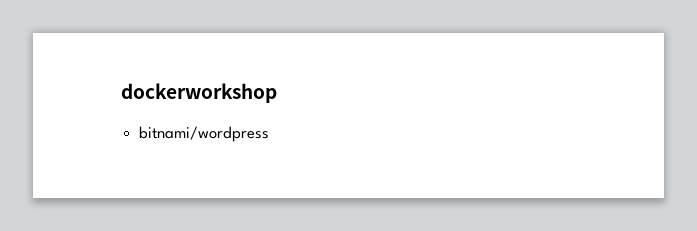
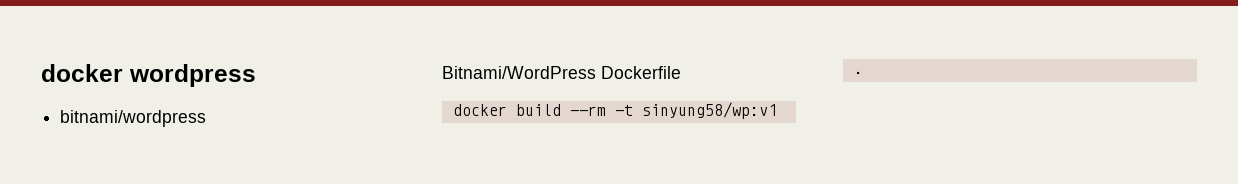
[121,83,277,103] dockerworkshop -> [41,64,256,87] docker wordpress
(270, 134) none -> [442,66,681,79] [452,102,777,119] [853,71,863,74] // Bitnami/WordPress Dockerfile // docker build --rm -t sinyung58/wp:v1 .

